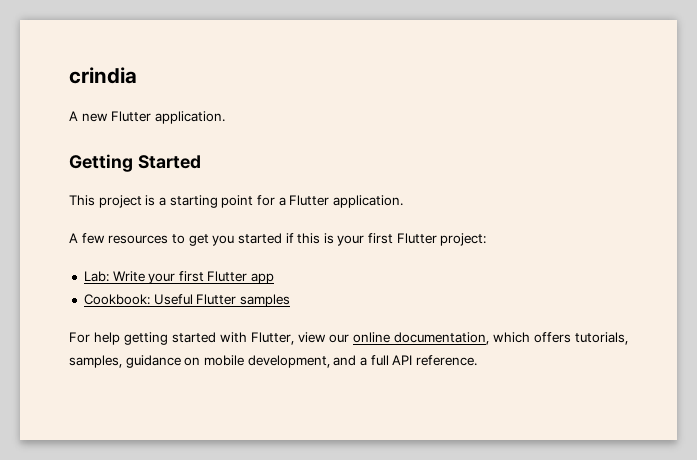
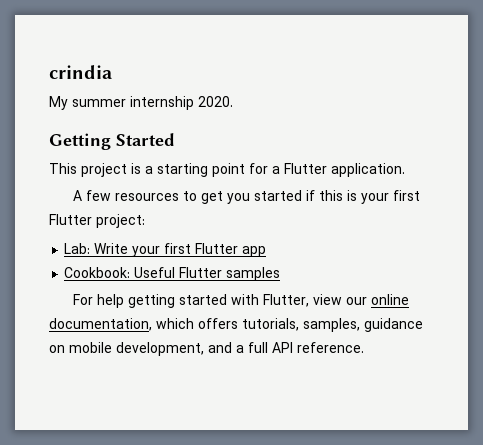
[69,111,225,124] A new Flutter application. -> [49,96,233,110] My summer internship 2020.

